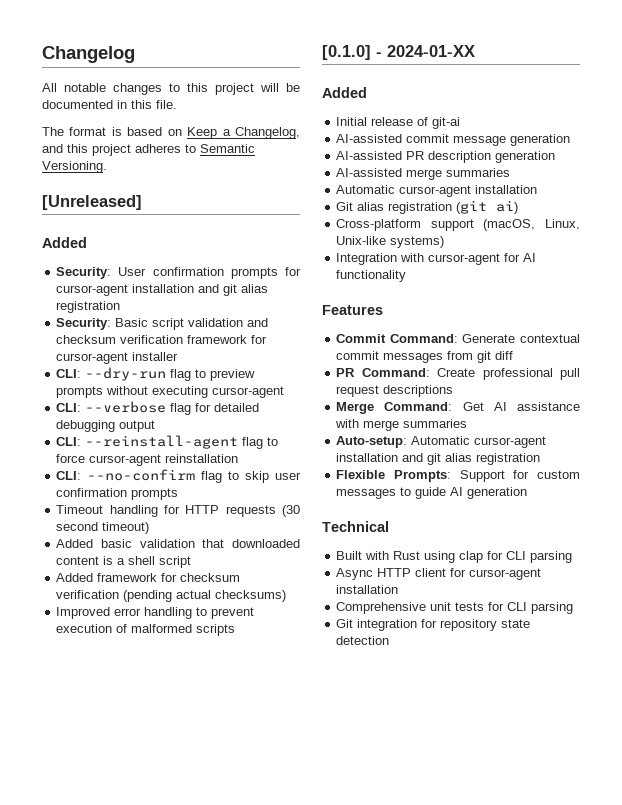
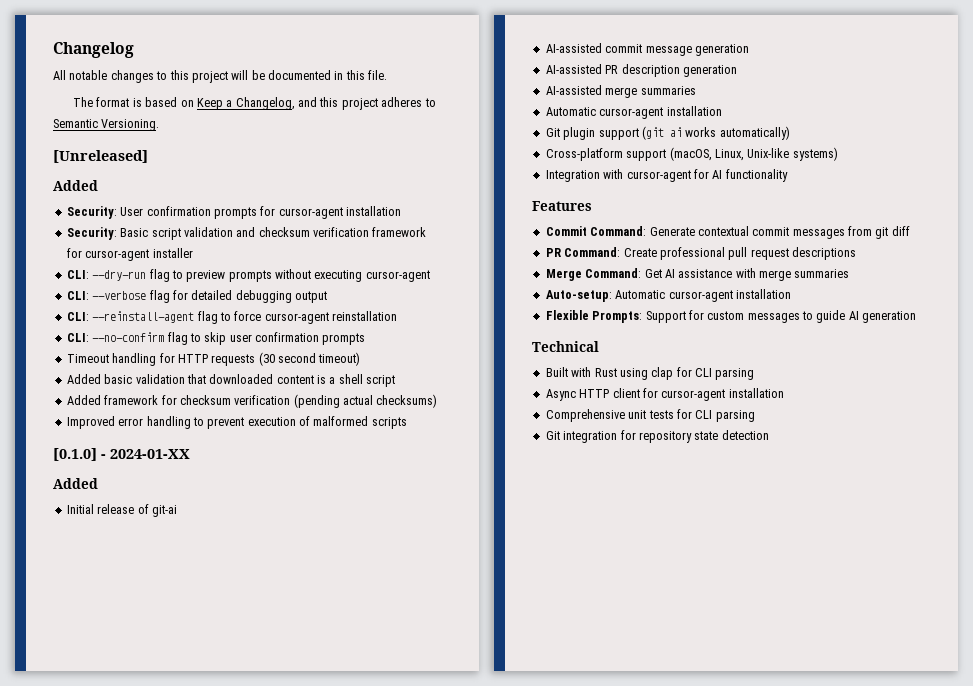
[198,284,269,296] [56,301,121,313] and git alias registration -> (401, 211) none
[357,200,519,214] alias registration (git ai) -> [563,126,790,140] plugin support (git ai works automatically)
[402,453,541,465] and git alias registration -> (791, 294) none

